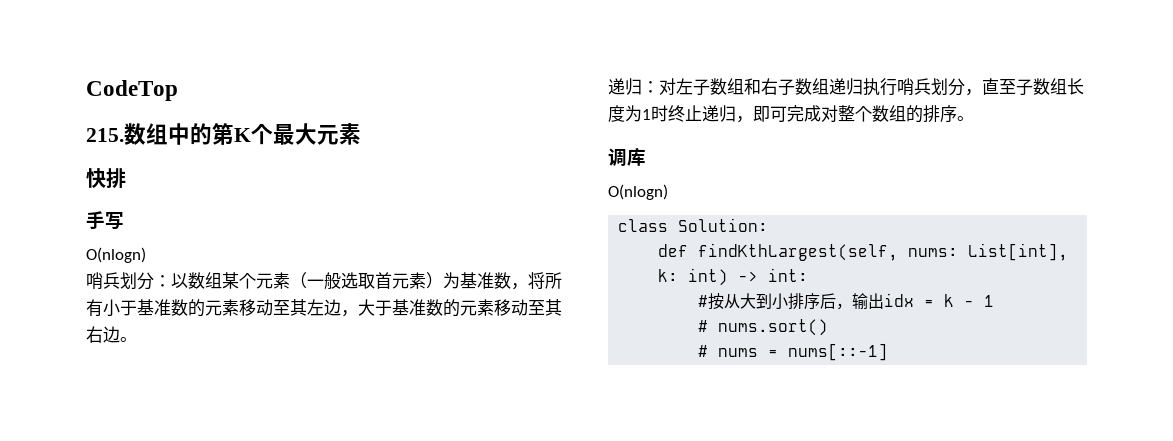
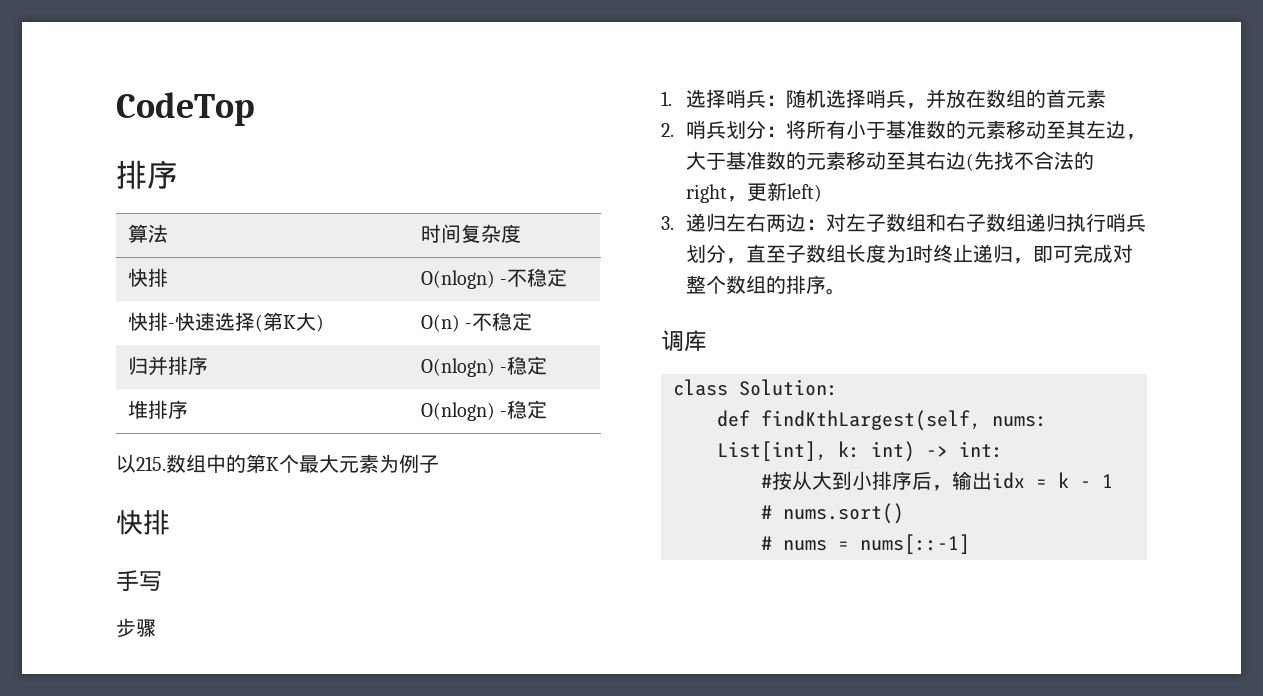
(178, 90) none -> [116,160,178,189] [128,224,169,243] [421,224,522,243] [128,268,169,287] [421,268,568,289] [128,312,325,332] [421,312,533,332] [128,356,209,376] [421,356,548,377] [128,400,189,419] [421,400,548,421] [116,454,136,473] 排序 // 算法 | 时间复杂度 // 快排 | O(nlogn) -不稳定 // 快排-快速选择(第K大) | O(n) -不稳定 // 归并排序 | O(nlogn) -稳定 // 堆排序 | O(nlogn) -稳定 // 以
(361, 134) none -> [379,454,439,473] 为例子
[86,247,146,263] [86,272,528,290] O(nlogn) // 哨兵划分：以数组某个元素（一般选取首元素）为基准数， -> [116,618,156,638] [661,89,1106,109] [661,120,786,139] 步骤 // 1.选择哨兵：随机选择哨兵，并放在数组的首元素 // 2.哨兵划分：
[120,337,137,342] [608,78,642,95] 。 // 递归 -> [965,151,1094,171] [685,182,822,203] [661,213,806,232] (先找不合法的right，更新left) // 3.递归左右两边
[608,184,668,200] // O(nlogn) -> (707, 341) none

